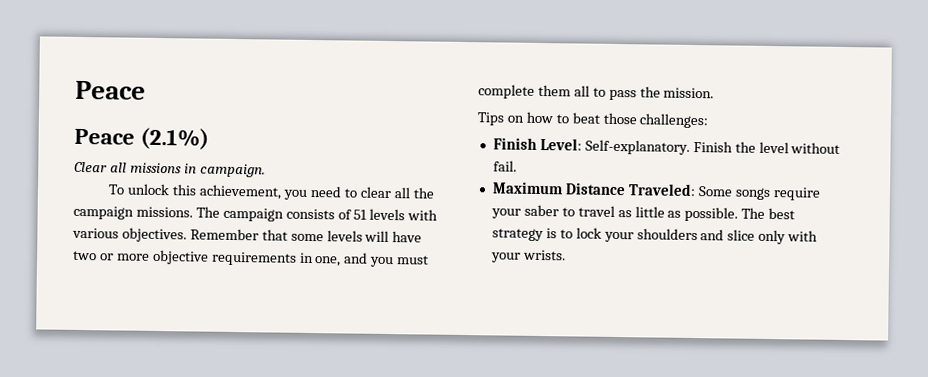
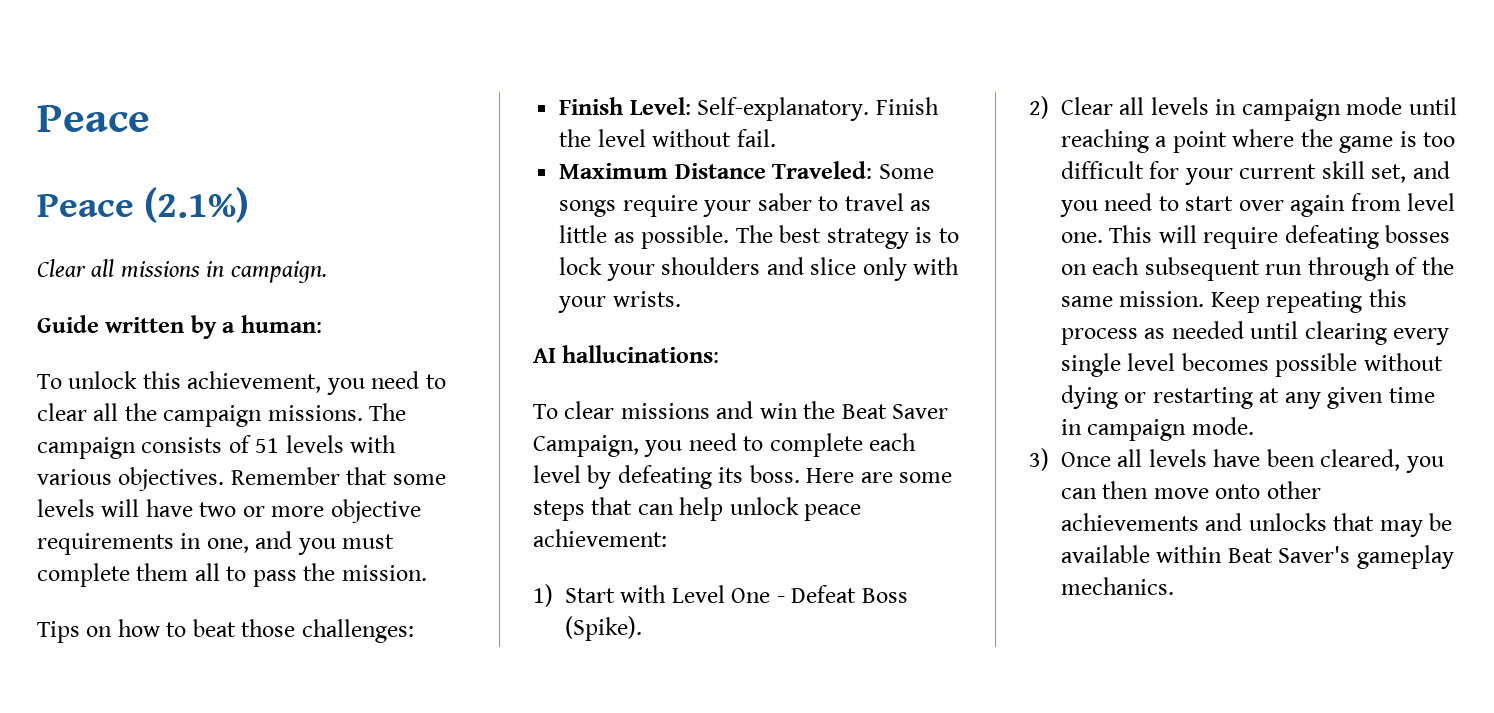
(266, 170) none -> [37,315,322,339] // Guide written by a human:
(566, 255) none -> [533,345,720,363] [533,401,949,419] [533,433,917,457] [533,465,953,489] [533,497,862,521] [533,529,667,547] [533,584,908,607] [565,616,642,641] [1029,96,1457,121] [1061,129,1456,153] [1061,161,1450,185] [1060,193,1456,217] [1061,225,1451,249] [1061,257,1454,281] [1061,289,1407,313] [1061,321,1450,345] [1061,353,1443,377] [1061,385,1435,409] [1061,417,1254,441] [1029,448,1444,473] [1061,481,1321,499] [1061,513,1453,537] [1061,545,1454,569] [1061,577,1174,595] // AI hallucinations: // To clear missions and win the Beat Saver Campaign, you need to complete each level by defeating its boss. Here are some steps that can help unlock peace achievement: // 1) Start with Level One - Defeat Boss (Spike). // 2) Clear all levels in campaign mode until reaching a point where the game is too difficult for your current skill set, and you need to start over again from level one. This will require defeating bosses on each subsequent run through of the same mission. Keep repeating this process as needed until clearing every single level becomes possible without dying or restarting at any given time in campaign mode. // 3) Once all levels have been cleared, you can then move onto other achievements and unlocks that may be available within Beat Saver's gameplay mechanics.

